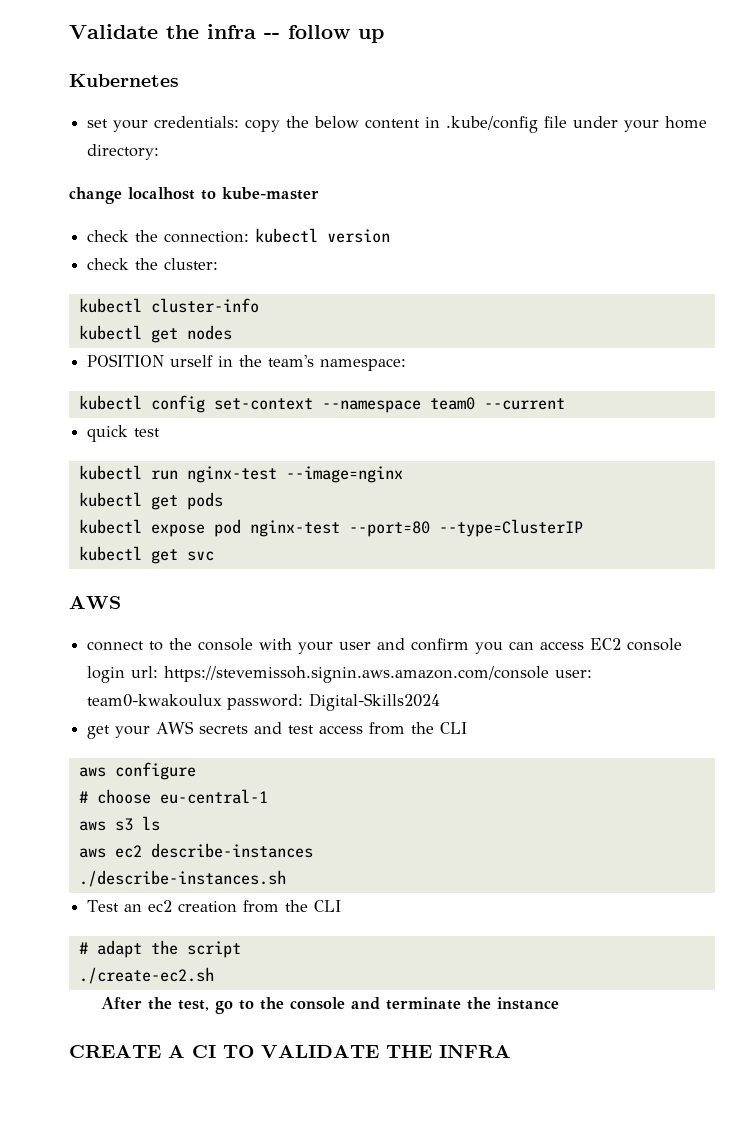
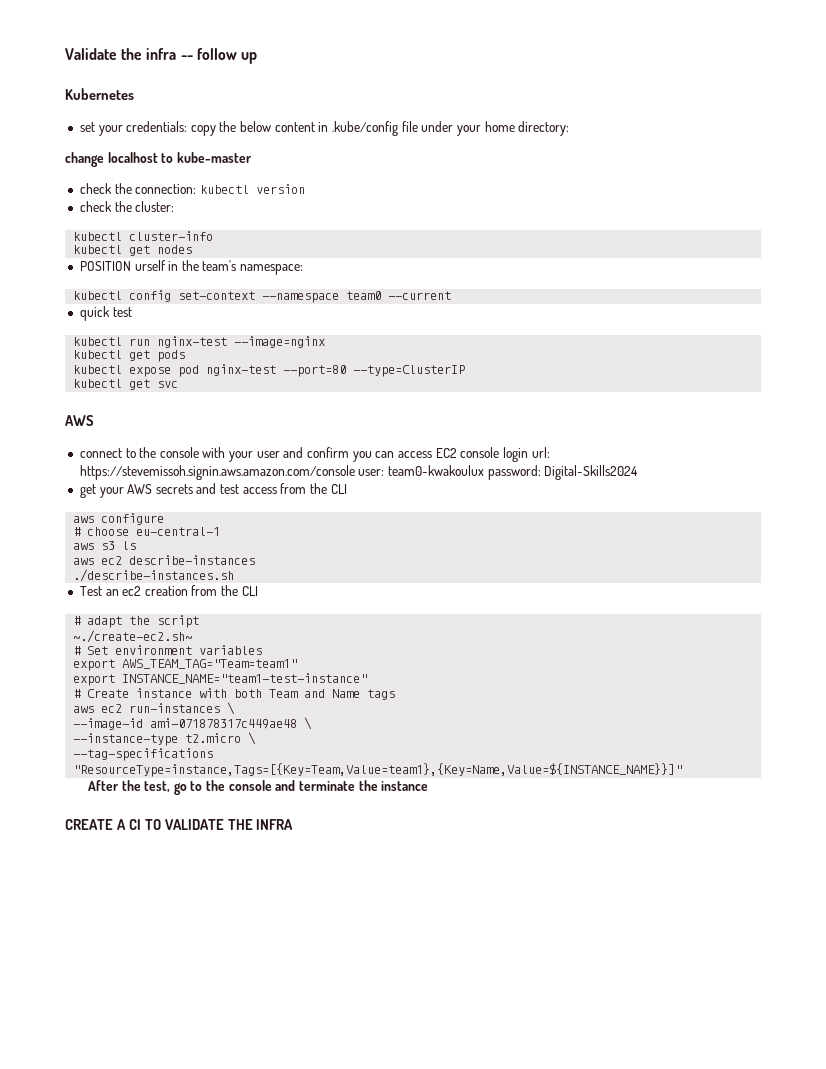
[78,967,214,984] ./create-ec2.sh -> [73,630,193,643] [73,645,263,655] [73,659,298,671] [73,673,368,686] [73,688,396,700] [73,702,236,715] [73,717,313,730] [73,732,257,746] [73,748,214,761] [73,763,683,777] ~./create-ec2.sh~ // # Set environment variables // export AWS_TEAM_TAG="Team=team1" // export INSTANCE_NAME="team1-test-instance" // # Create instance with both Team and Name tags // aws ec2 run-instances \ // --image-id ami-071878317c449ae48 \ // --instance-type t2.micro \ // --tag-specifications "ResourceType=instance,Tags=[{Key=Team,Value=team1},{Key=Name,Value=${INSTANCE_NAME}}]"

